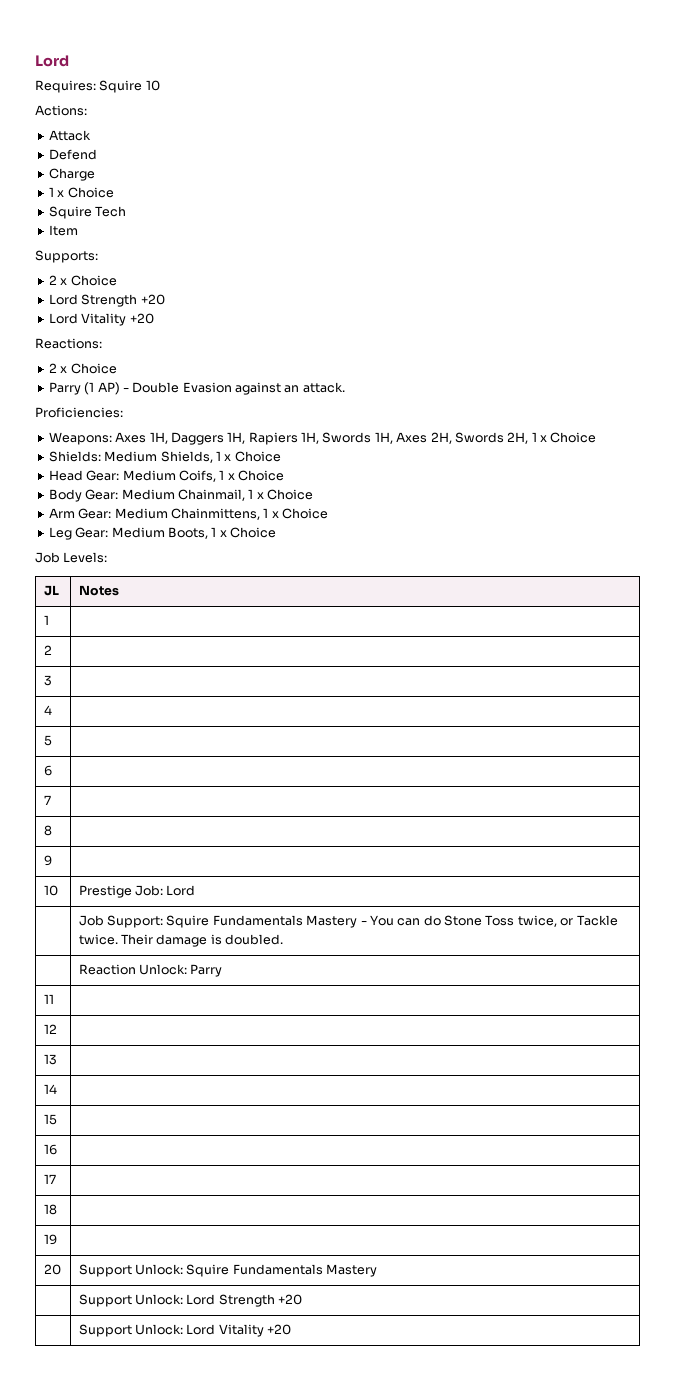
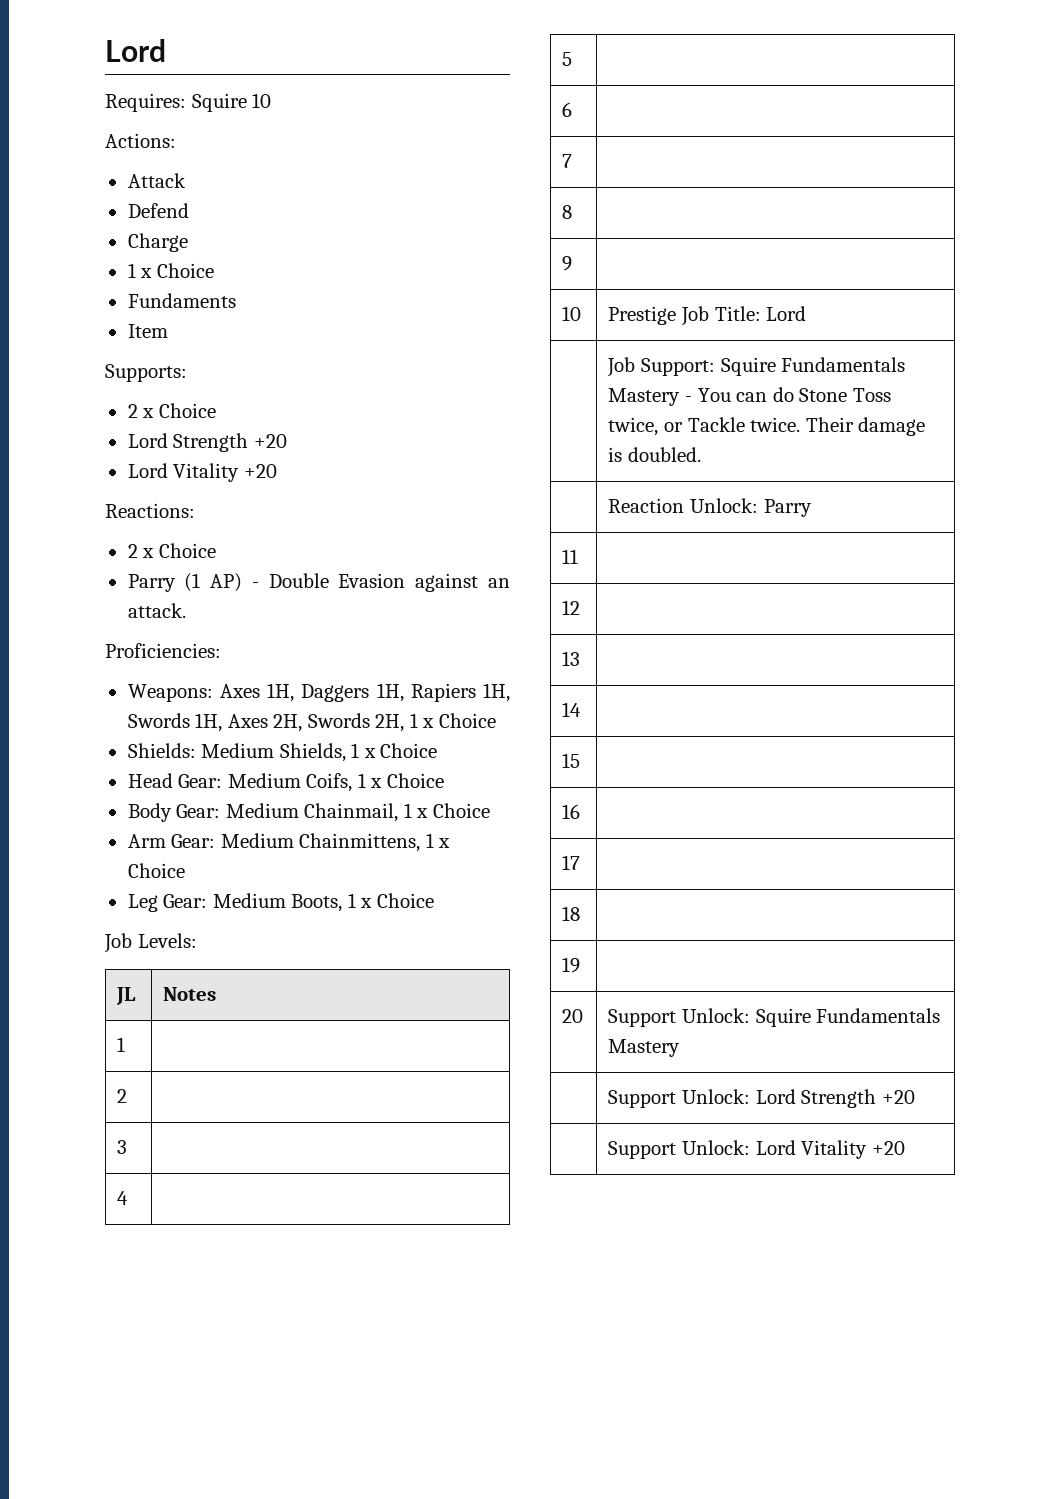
[48,206,127,219] Squire Tech -> [127,293,236,308] Fundaments
[135,885,164,896] Job: -> [680,306,761,326] Job Title:

